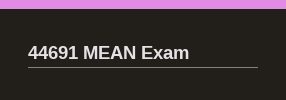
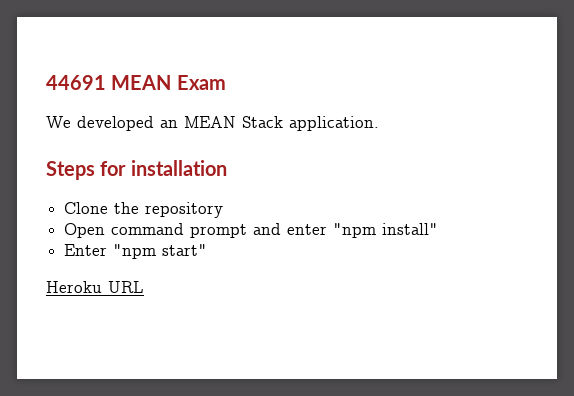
(189, 52) none -> [46,116,379,131] [46,160,227,180] [64,202,224,218] [64,223,439,238] [64,244,208,259] [46,281,144,293] // We developed an MEAN Stack application. // Steps for installation // Clone the repository // Open command prompt and enter "npm install" // Enter "npm start" // Heroku URL

